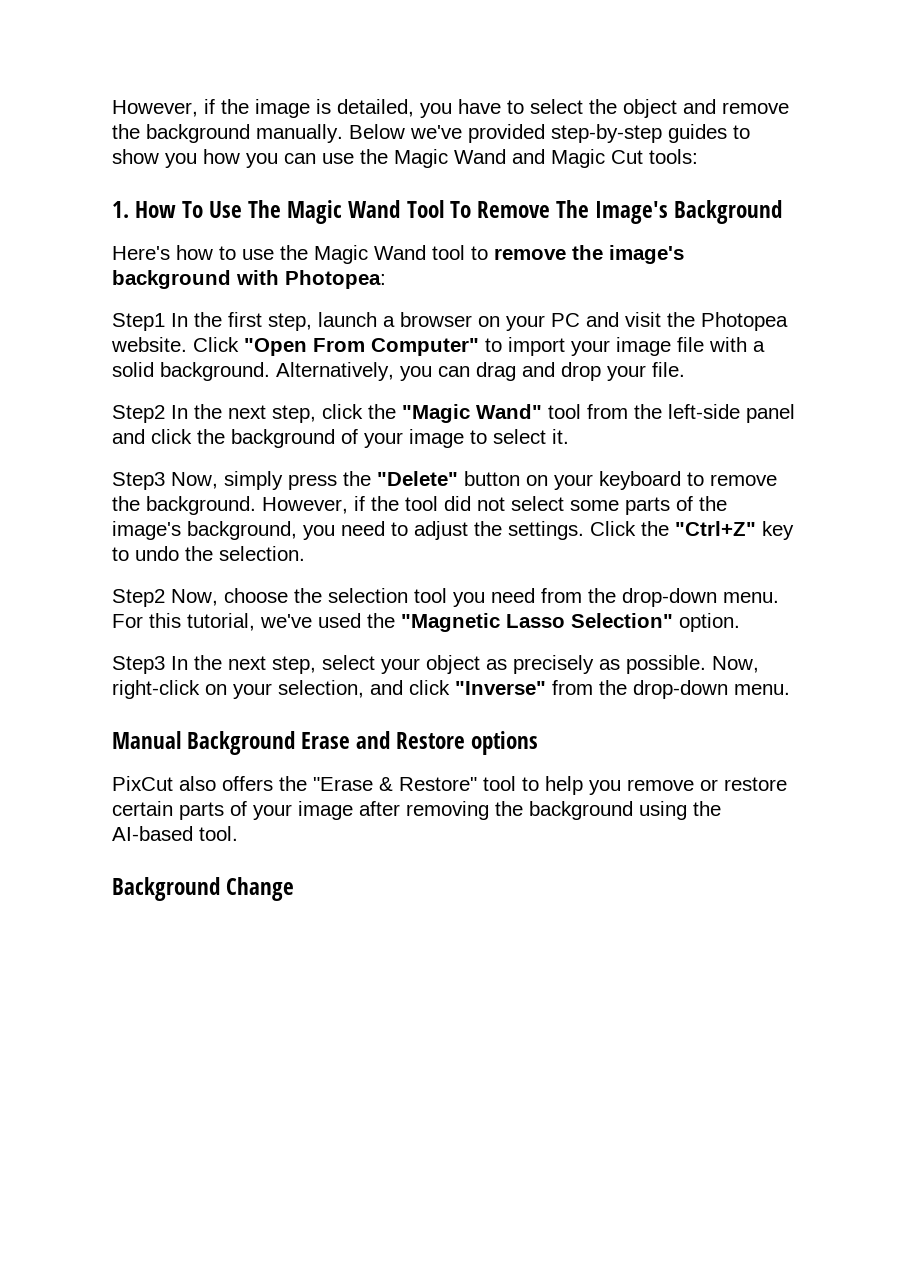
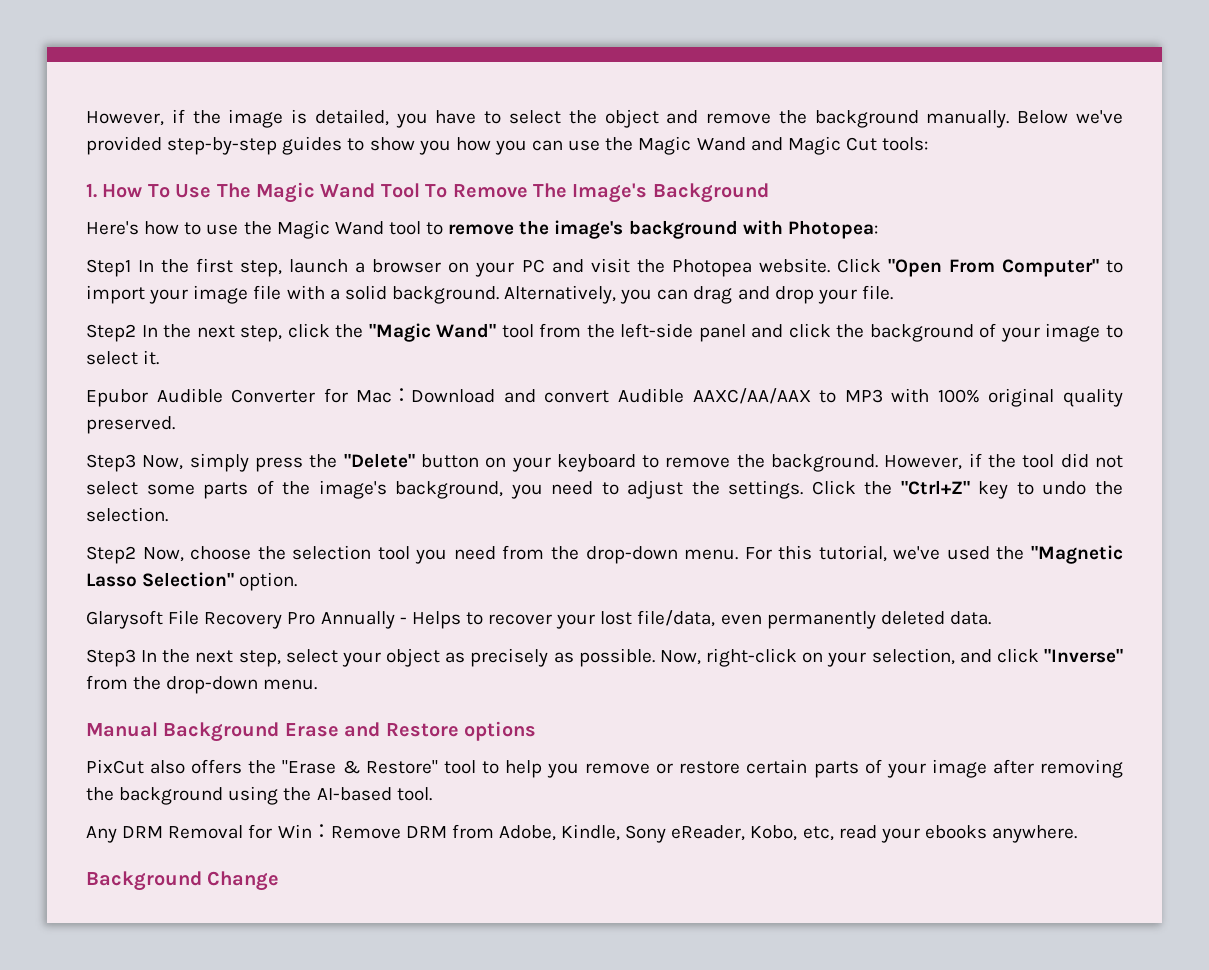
(569, 436) none -> [86,388,1123,407] [86,416,175,434] // Epubor Audible Converter for Mac：Download and convert Audible AAXC/AA/AAX to MP3 with 100% original quality preserved.
(740, 622) none -> [86,610,991,629] // Glarysoft File Recovery Pro Annually - Helps to recover your lost file/data, even permanently deleted data.
(238, 833) none -> [86,824,1078,843] // Any DRM Removal for Win：Remove DRM from Adobe, Kindle, Sony eReader, Kobo, etc, read your ebooks anywhere.

